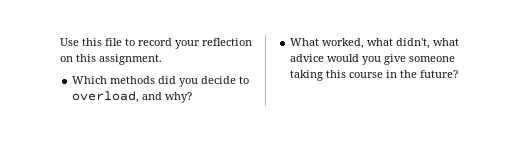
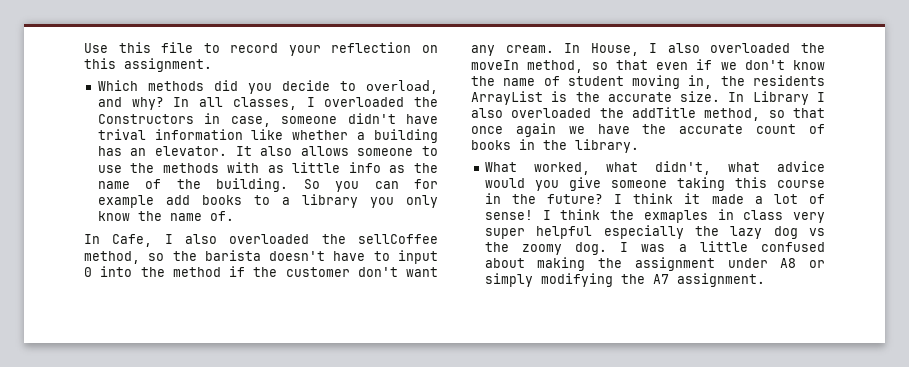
(193, 97) none -> [173,97,438,110] [97,113,438,127] [97,129,438,143] [97,146,438,156] [97,162,438,173] [97,178,439,192] [97,194,438,208] [97,211,234,221] [84,234,438,247] [84,250,438,264] [84,266,438,277] [471,43,825,56] [471,59,825,73] [471,75,825,89] [471,91,825,105] [471,107,825,121] [471,123,825,137] [471,139,639,153] In all classes, I overloaded the Constructors in case, someone didn't have trival information like whether a building has an elevator. It also allows someone to use the methods with as little info as the name of the building. So you can for example add books to a library you only know the name of. // In Cafe, I also overloaded the sellCoffee method, so the barista doesn't have to input 0 into the method if the customer don't want any cream. In House, I also overloaded the moveIn method, so that even if we don't know the name of student moving in, the residents ArrayList is the accurate size. In Library I also overloaded the addTitle method, so that once again we have the accurate count of books in the library.
(459, 74) none -> [614,193,825,204] [484,209,825,223] [484,225,825,239] [484,241,825,255] [484,257,825,271] [484,273,765,287] I think it made a lot of sense! I think the exmaples in class very super helpful especially the lazy dog vs the zoomy dog. I was a little confused about making the assignment under A8 or simply modifying the A7 assignment.

